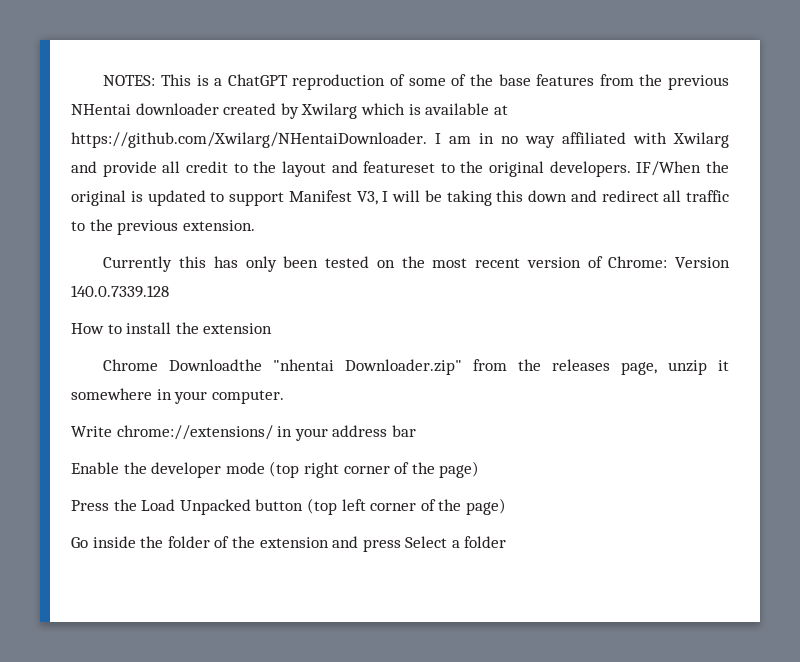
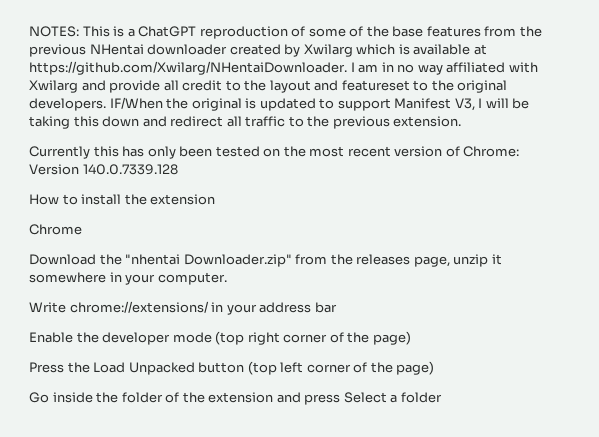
[169,359,263,371] Downloadthe -> [29,254,122,265] // Download the

